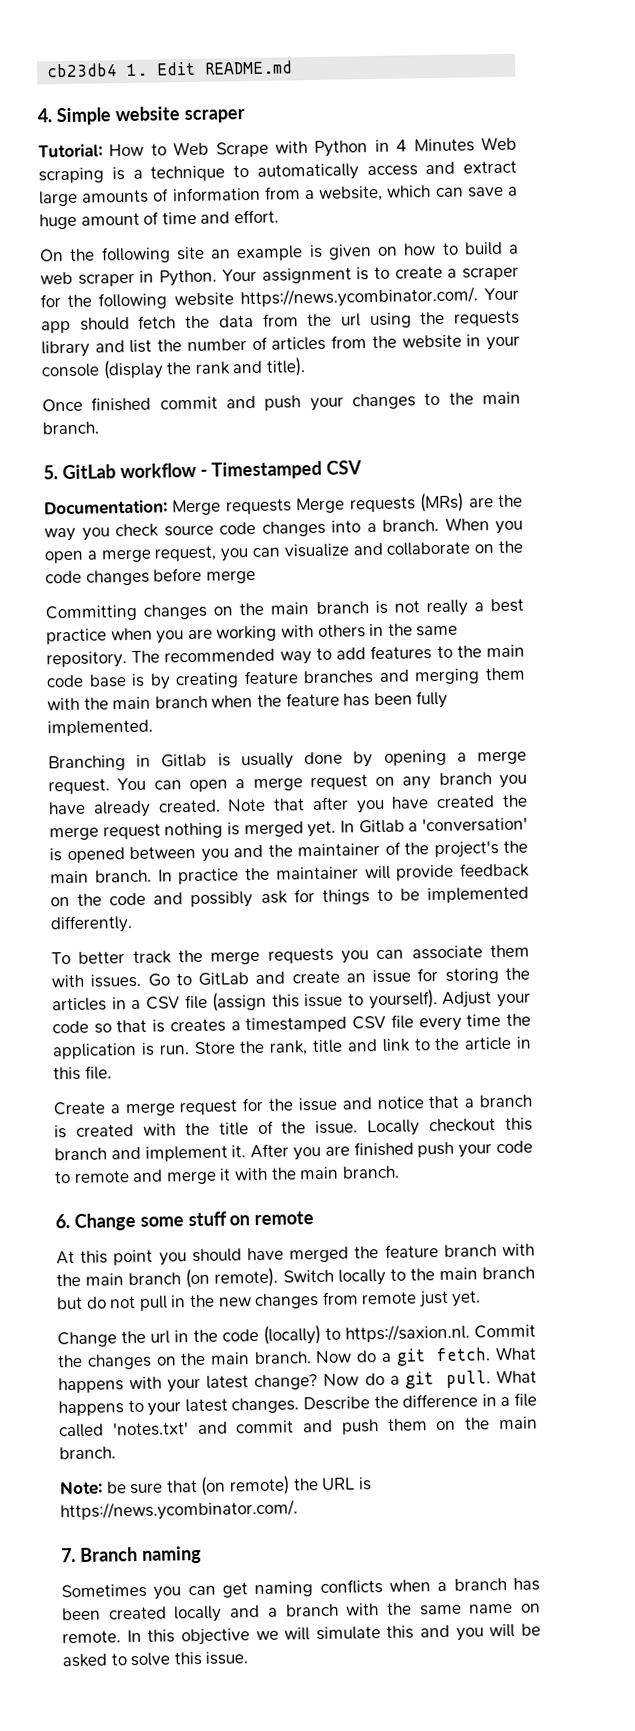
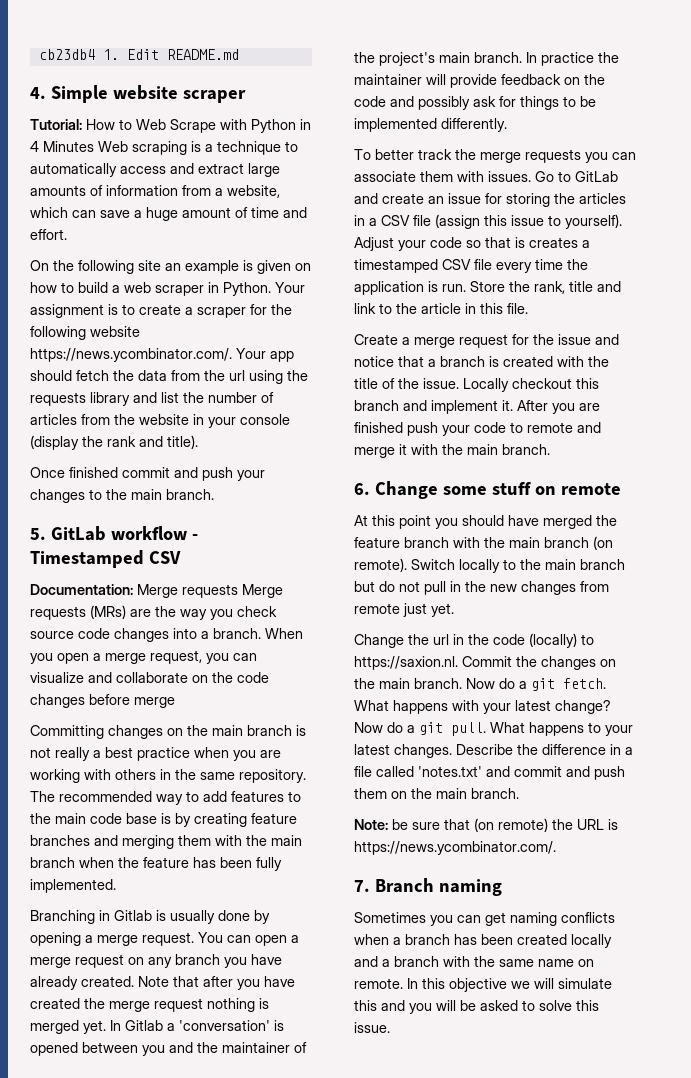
[503,840,528,853] the -> (435, 59) none

